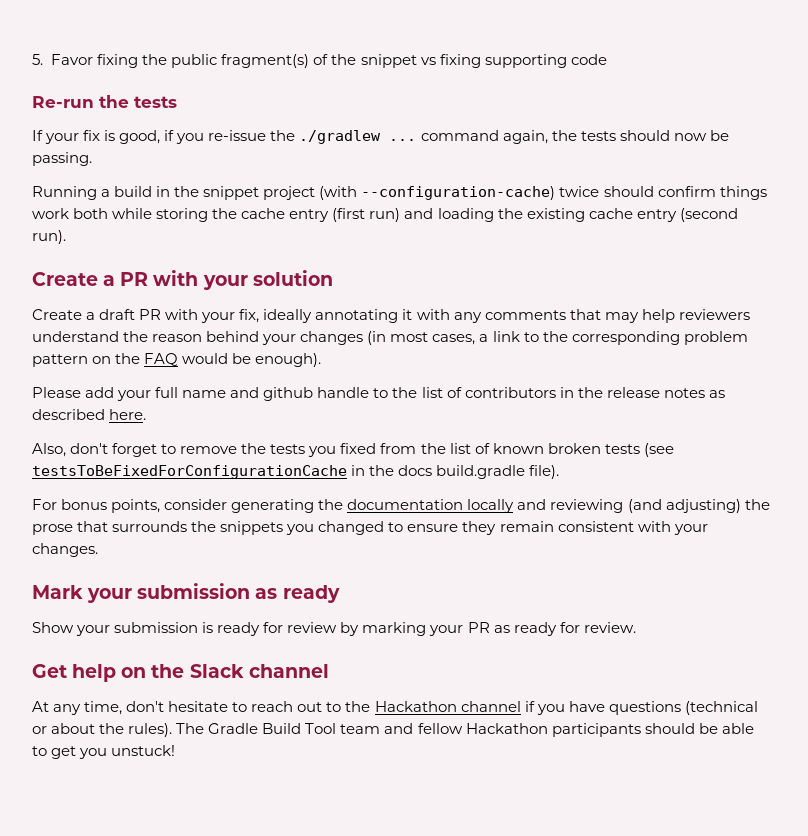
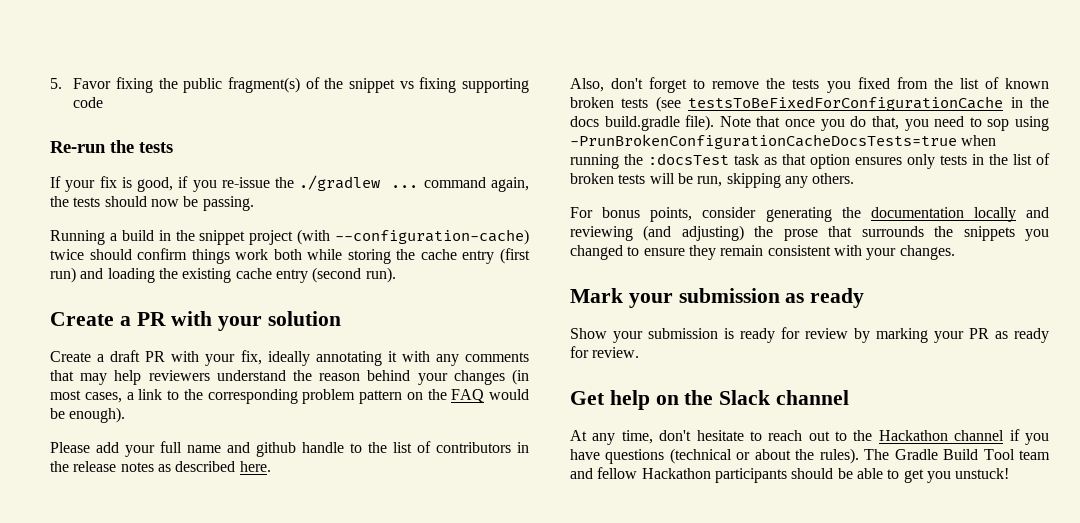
(560, 472) none -> [719,116,1050,131] [570,134,997,149] [570,153,1050,169] [570,173,855,188] Note that once you do that, you need to sop using -PrunBrokenConfigurationCacheDocsTests=true when running the :docsTest task as that option ensures only tests in the list of broken tests will be run, skipping any others.

